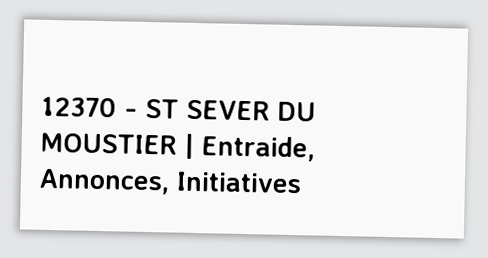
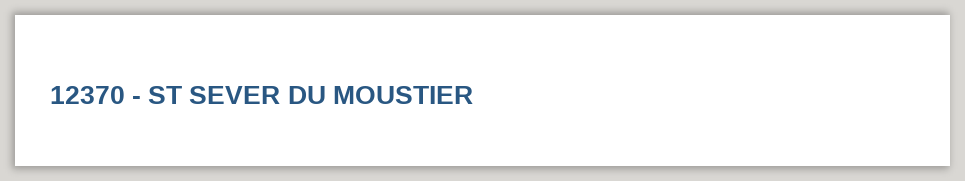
[184,133,315,162] [39,168,302,195] | Entraide, Annonces, Initiatives -> (473, 95) none

